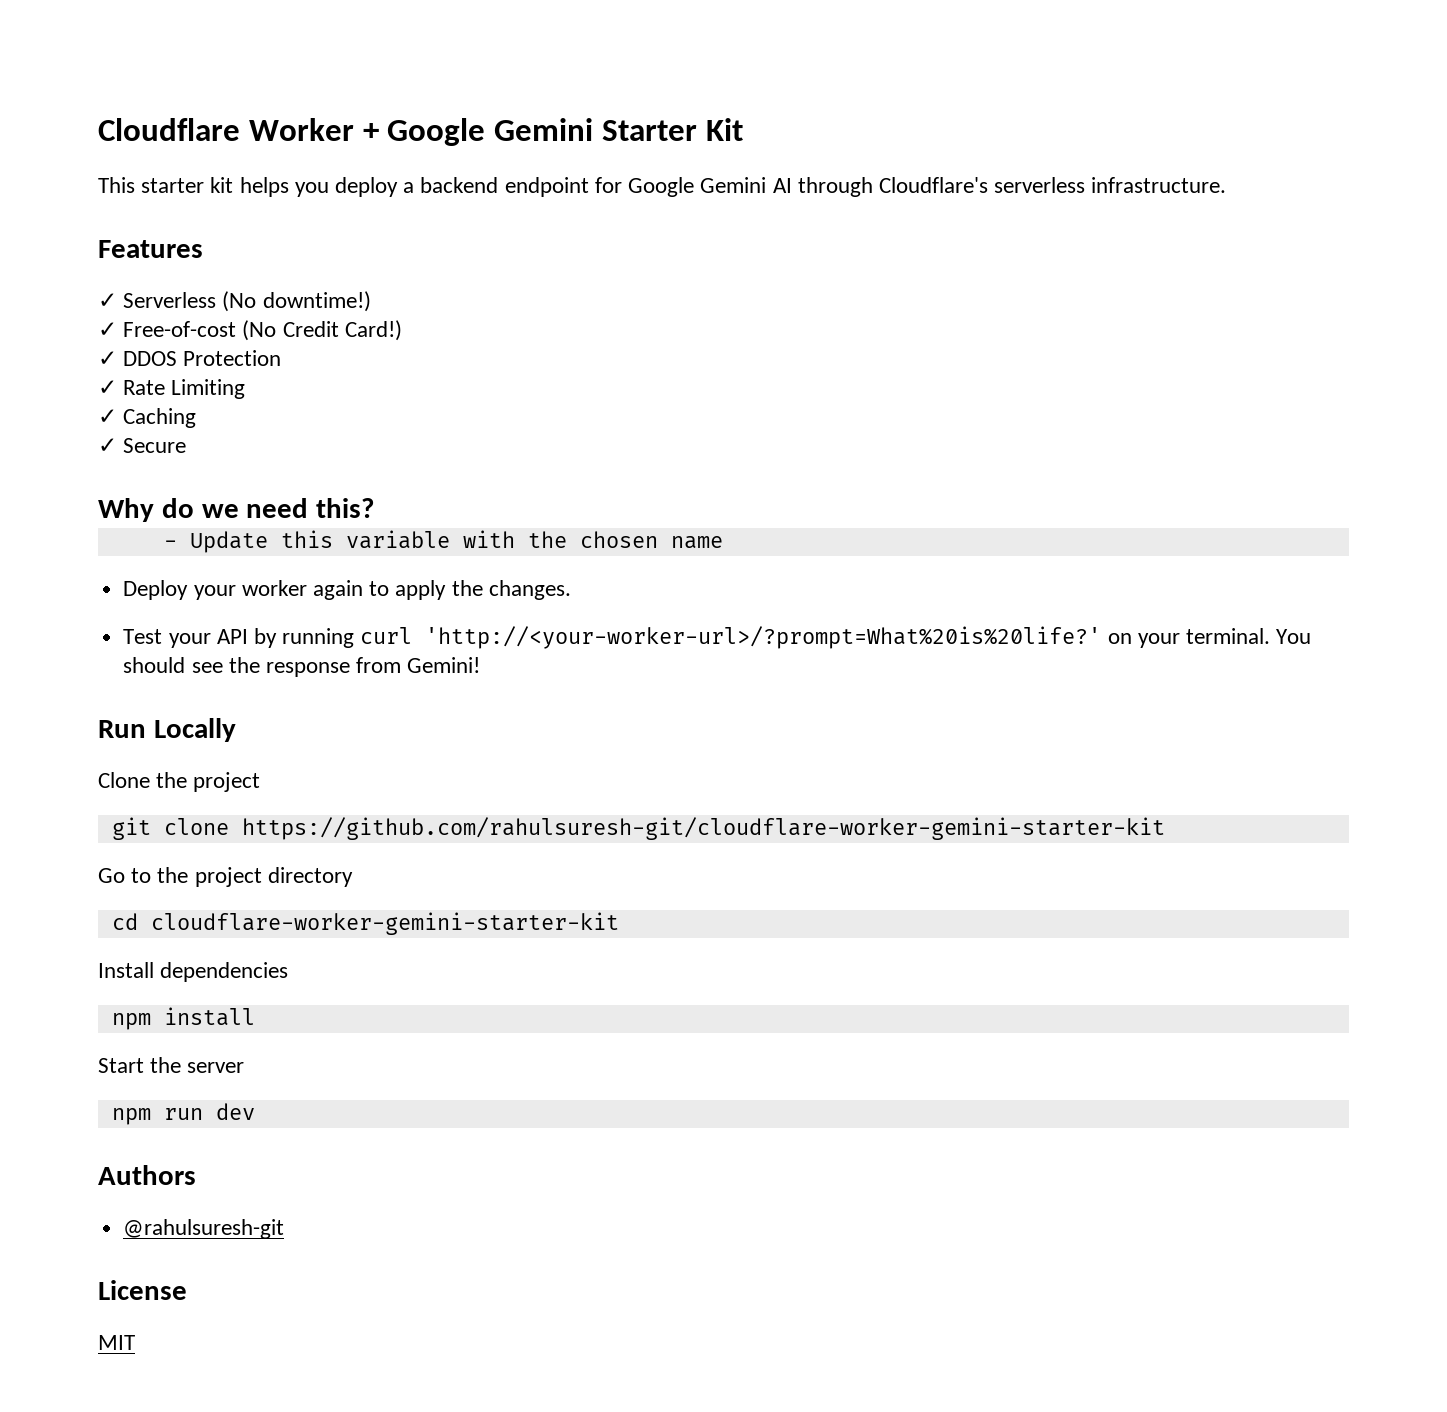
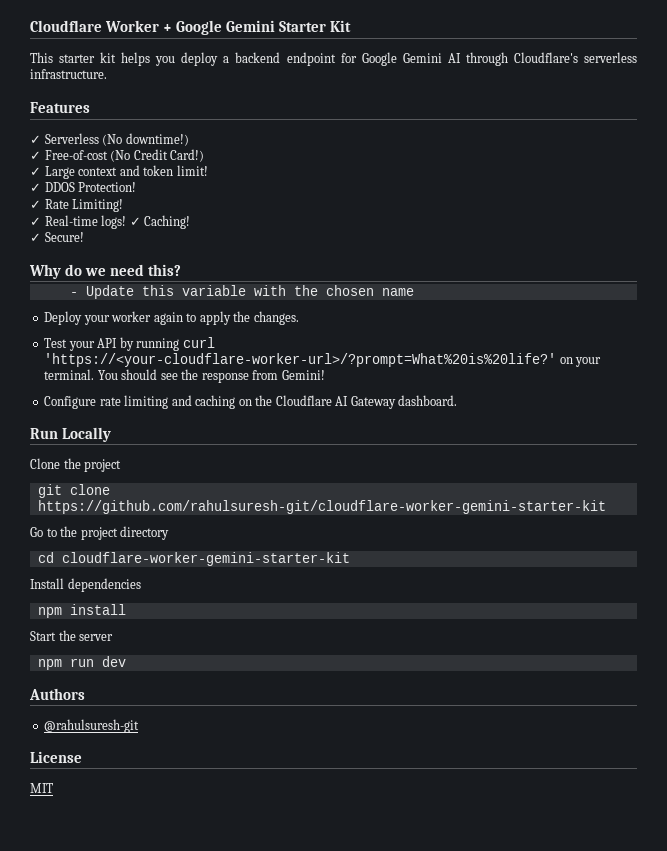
(402, 330) none -> [30,165,208,179] // ✓ Large context and token limit!
[183,350,282,366] Protection -> [78,182,137,192] Protection!
[171,379,246,399] [98,408,197,428] [98,438,187,453] Limiting // ✓ Caching // ✓ Secure -> [72,199,124,212] [30,215,191,229] [30,232,84,242] Limiting! // ✓ Real-time logs! ✓ Caching! // ✓ Secure!
[425,626,1102,649] 'http://<your-worker-url>/?prompt=What%20is%20life?' -> [44,353,557,367] 'https://<your-cloudflare-worker-url>/?prompt=What%20is%20life?'
(481, 665) none -> [44,395,458,409] // Configure rate limiting and caching on the Cloudflare AI Gateway dashboard.

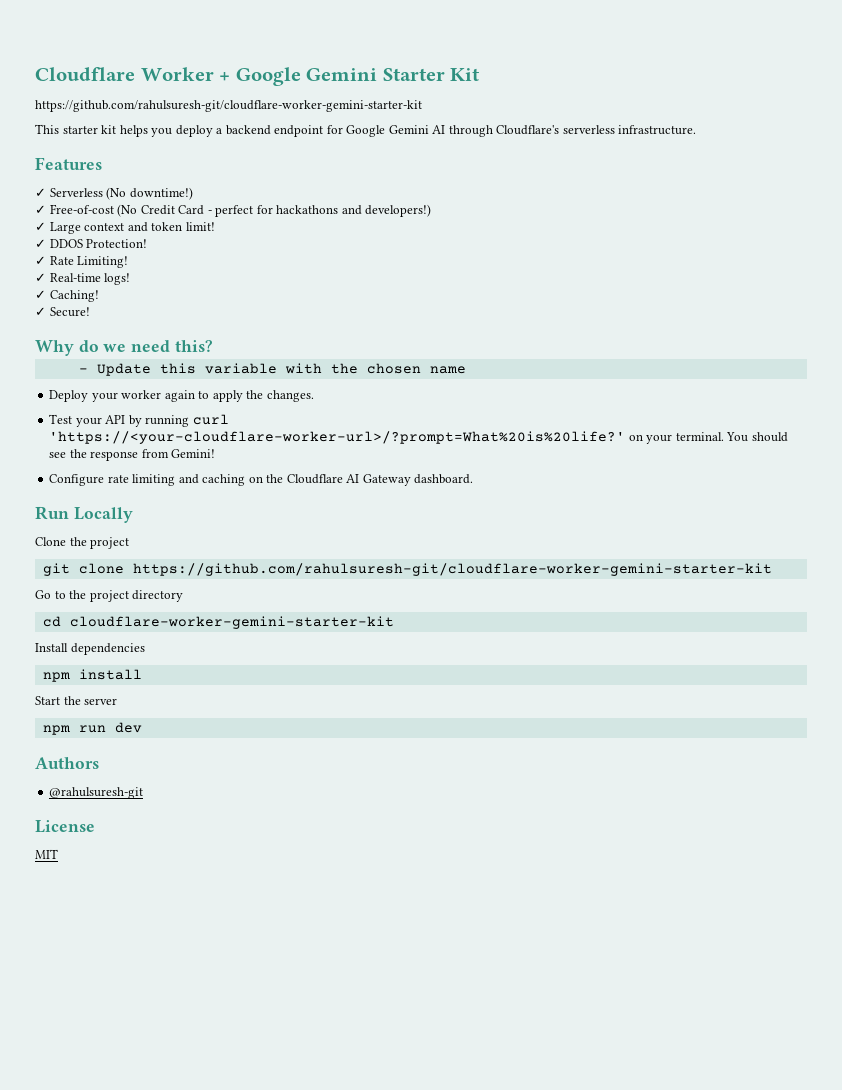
(352, 26) none -> [35,100,422,112] // https://github.com/rahulsuresh-git/cloudflare-worker-gemini-starter-kit
[170,149,205,162] Card!) -> [178,204,432,217] Card - perfect for hackathons and developers!)
(127, 222) none -> (131, 279) //

